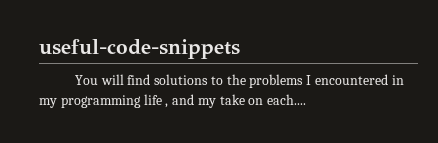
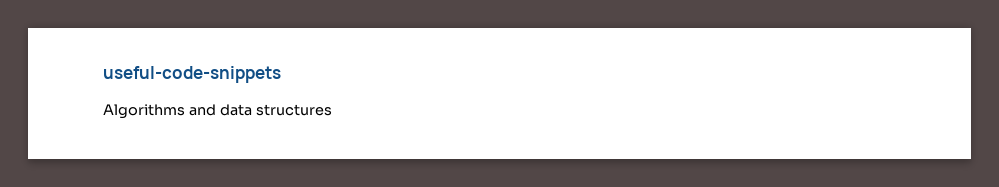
[74,74,404,88] [39,94,307,108] You will find solutions to the problems I encountered in my programming life , and my take on each.... -> [103,104,332,119] Algorithms and data structures

